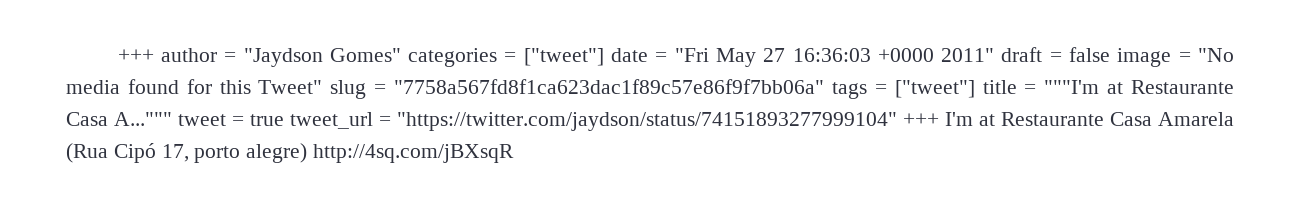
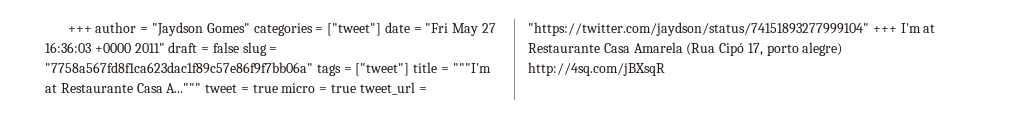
[1117,48,1235,67] [66,79,323,94] image = "No media found for this Tweet" -> (239, 47) none
(284, 120) none -> [281,83,357,93] micro = true

